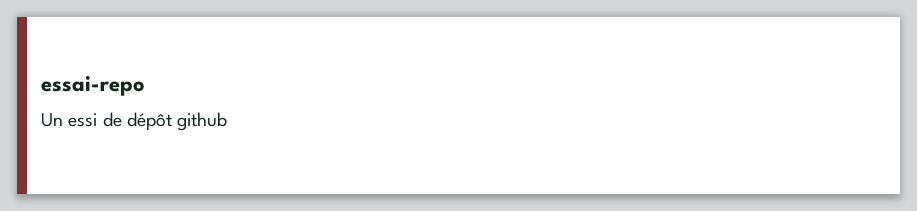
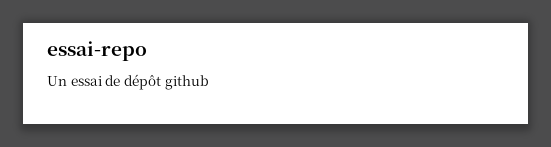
[68,113,98,127] essi -> [70,76,102,86] essai

